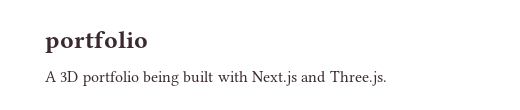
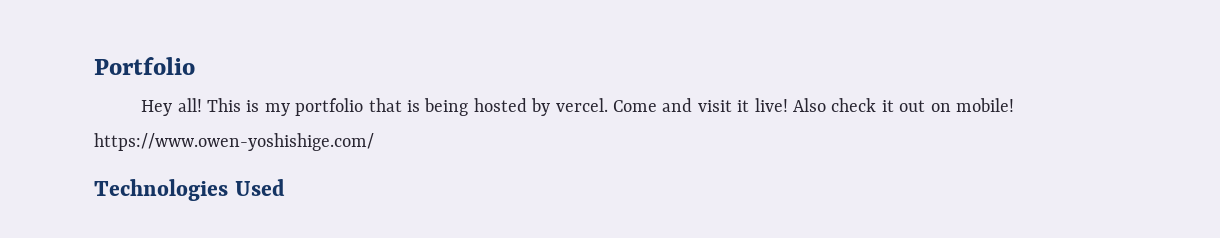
[45,31,148,53] [45,70,387,86] portfolio // A 3D portfolio being built with Next.js and Three.js. -> [94,57,195,75] [141,98,1014,116] [94,133,374,151] [94,179,285,201] Portfolio // Hey all! This is my portfolio that is being hosted by vercel. Come and visit it live! Also check it out on mobile! // https://www.owen-yoshishige.com/ // Technologies Used

